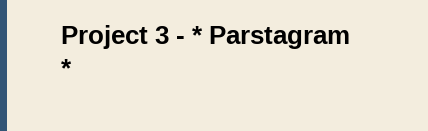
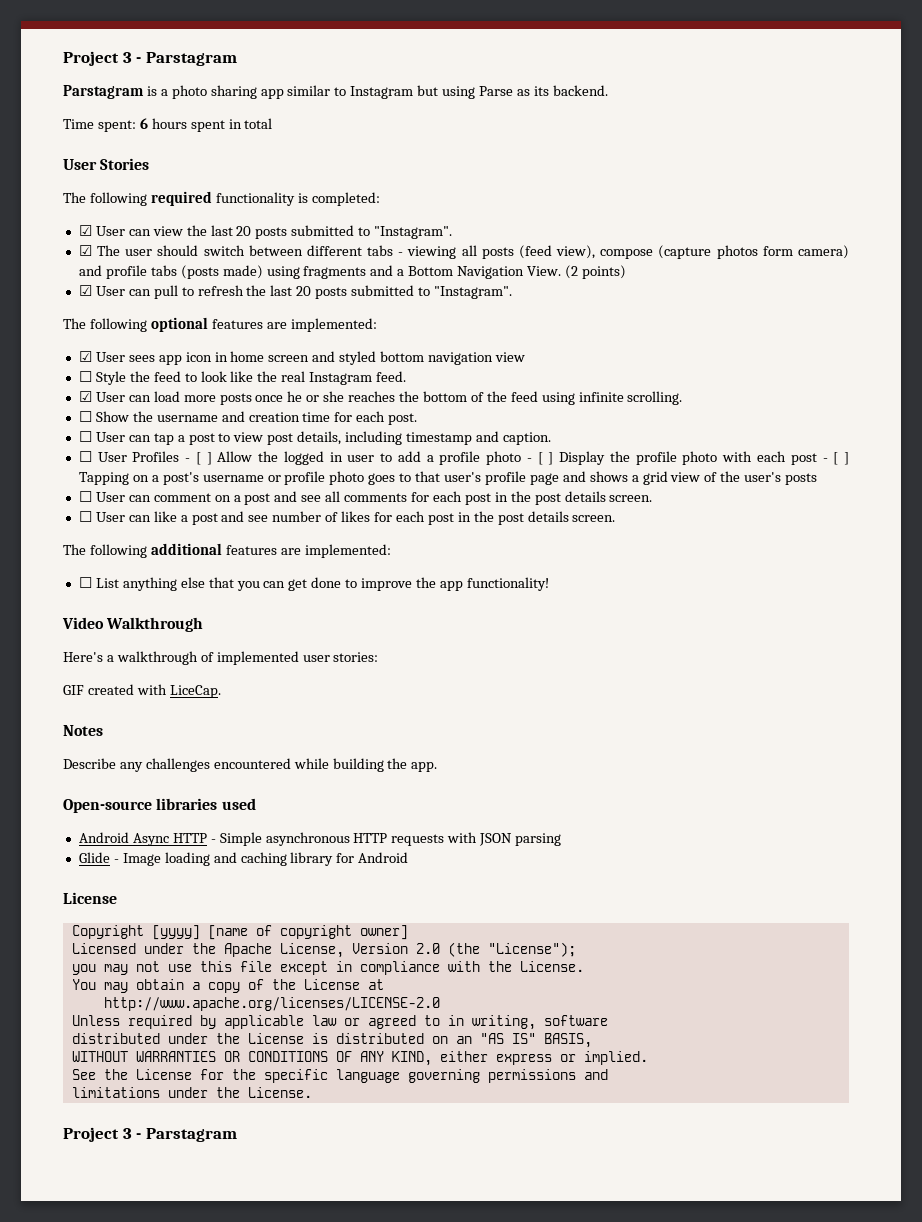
[61,25,351,49] [61,59,72,77] Project 3 - * Parstagram * -> [63,51,237,66] [63,85,608,99] [63,118,273,132] [63,158,150,170] [63,191,380,206] [78,225,453,239] [78,245,849,259] [78,265,626,279] [78,285,512,299] [63,317,377,332] [78,351,525,365] [78,371,407,385] [78,391,683,405] [78,411,418,425] [78,431,551,445] [78,451,849,465] [78,471,818,485] [78,491,653,505] [78,511,616,525] [63,543,391,558] [78,577,549,591] [62,617,204,632] [63,651,379,665] [63,684,221,698] [63,725,103,736] [63,758,438,772] [63,798,256,813] [78,832,562,846] [78,852,409,866] [63,892,117,904] [71,925,408,940] [71,942,576,958] [71,961,584,975] [71,979,384,993] [103,997,440,1011] [71,1015,608,1030] [71,1033,592,1048] [71,1051,648,1066] [71,1069,608,1083] [71,1087,312,1098] [63,1127,237,1142] Project 3 - Parstagram // Parstagram is a photo sharing app similar to Instagram but using Parse as its backend. // Time spent: 6 hours spent in total // User Stories // The following required functionality is completed: // ☑ User can view the last 20 posts submitted to "Instagram". // ☑ The user should switch between different tabs - viewing all posts (feed view), compose (capture photos form camera) and profile tabs (posts made) using fragments and a Bottom Navigation View. (2 points) // ☑ User can pull to refresh the last 20 posts submitted to "Instagram". // The following optional features are implemented: // ☑ User sees app icon in home screen and styled bottom navigation view // ☐ Style the feed to look like the real Instagram feed. // ☑ User can load more posts once he or she reaches the bottom of the feed using infinite scrolling. // ☐ Show the username and creation time for each post. // ☐ User can tap a post to view post details, including timestamp and caption. // ☐ User Profiles - [ ] Allow the logged in user to add a profile photo - [ ] Display the profile photo with each post - [ ] Tapping on a post's username or profile photo goes to that user's profile page and shows a grid view of the user's posts // ☐ User can comment on a post and see all comments for each post in the post details screen. // ☐ User can like a post and see number of likes for each post in the post details screen. // The following additional features are implemented: // ☐ List anything else that you can get done to improve the app functionality! // Video Walkthrough // Here's a walkthrough of implemented user stories: // GIF created with LiceCap. // Notes // Describe any challenges encountered while building the app. // Open-source libraries used // Android Async HTTP - Simple asynchronous HTTP requests with JSON parsing // Glide - Image loading and caching library for Android // License // Copyright [yyyy] [name of copyright owner] // Licensed under the Apache License, Version 2.0 (the "License"); // you may not use this file except in compliance with the License. // You may obtain a copy of the License at // http://www.apache.org/licenses/LICENSE-2.0 // Unless required by applicable law or agreed to in writing, software // distributed under the License is distributed on an "AS IS" BASIS, // WITHOUT WARRANTIES OR CONDITIONS OF ANY KIND, either express or implied. // See the License for the specific language governing permissions and // limitations under the License. // Project 3 - Parstagram

